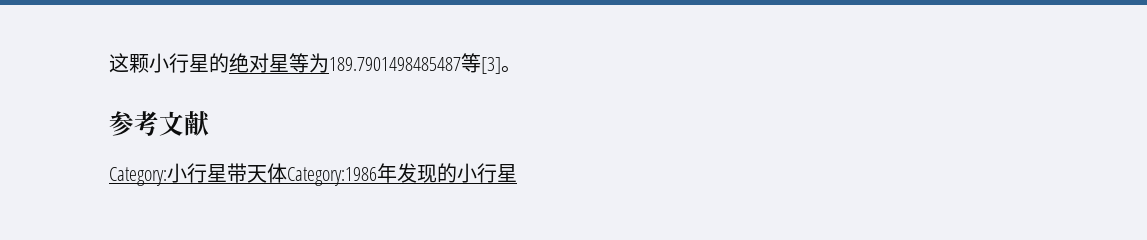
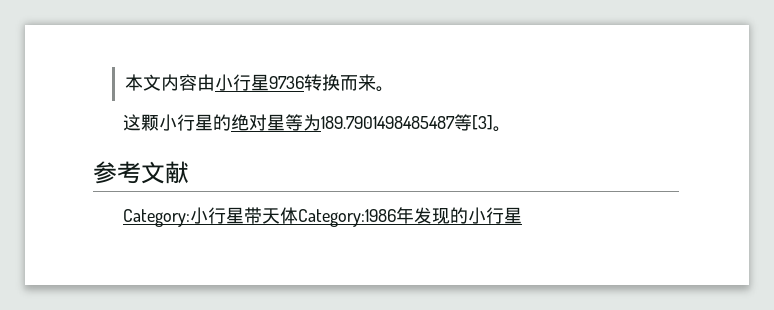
(109, 63) none -> [124,74,394,92] 本文内容由小行星9736转换而来。 //

